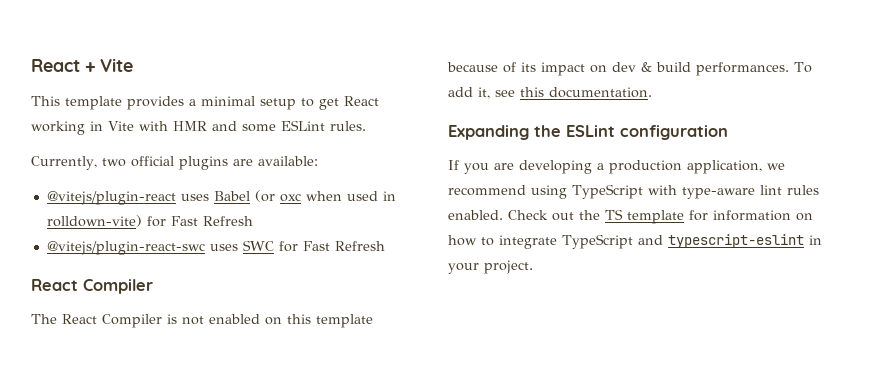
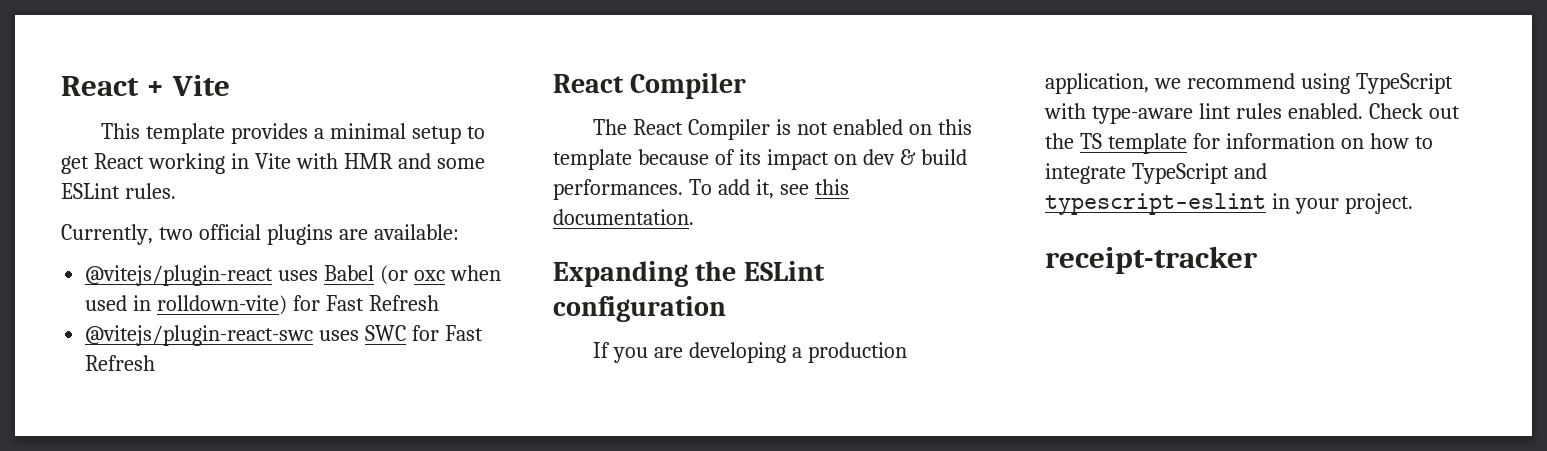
(533, 267) none -> [1045,246,1258,274] // receipt-tracker

